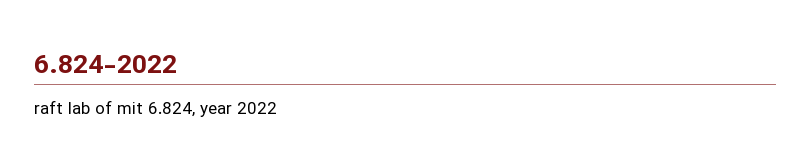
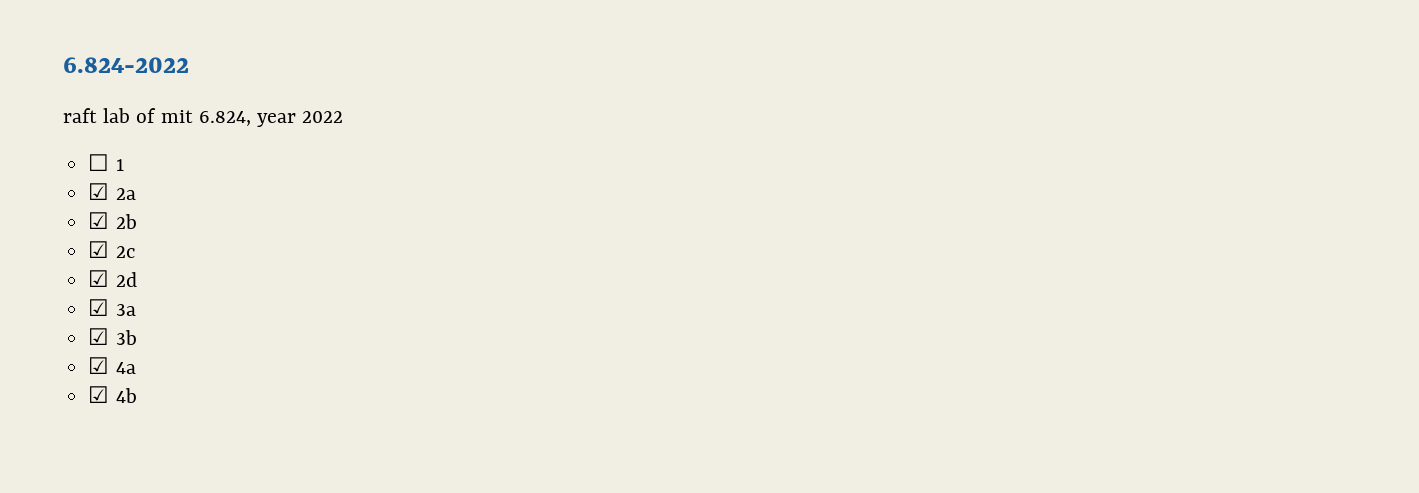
(277, 108) none -> [88,154,124,171] [88,183,136,200] [88,212,137,229] [88,241,135,258] [88,270,137,287] [88,299,136,316] [88,328,137,345] [88,357,136,374] [88,386,137,403] // ☐ 1 // ☑ 2a // ☑ 2b // ☑ 2c // ☑ 2d // ☑ 3a // ☑ 3b // ☑ 4a // ☑ 4b

